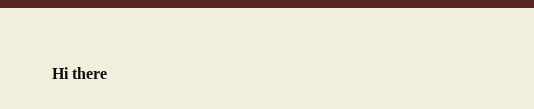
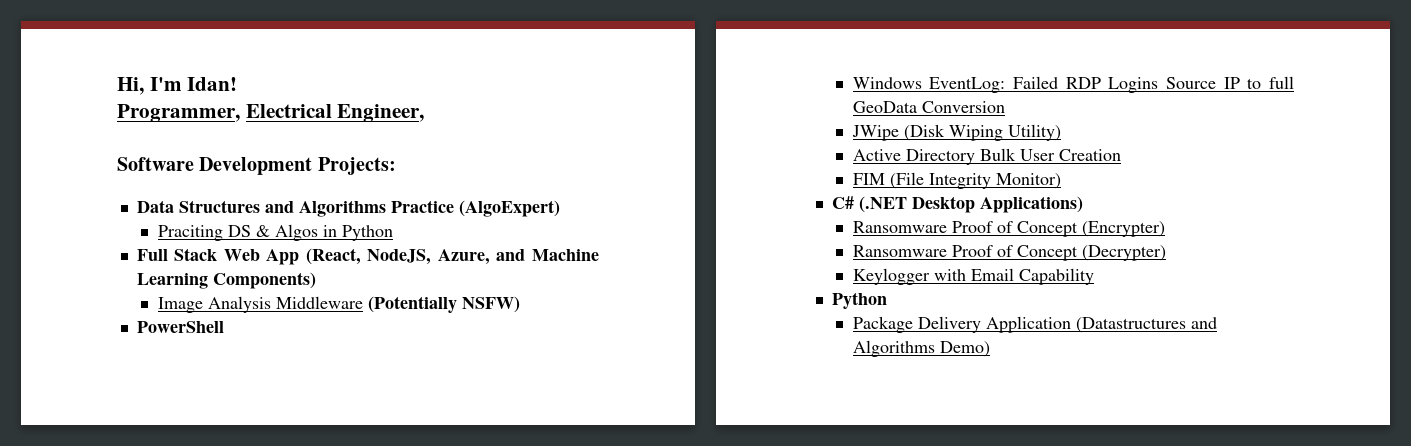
[52,67,108,79] Hi there -> [117,77,238,95] [117,104,425,122] [117,157,396,175] [136,200,560,217] [157,224,393,241] [136,248,599,265] [136,272,316,289] [157,296,520,313] [136,321,224,333] [852,76,1294,93] [852,101,1005,113] [851,124,1061,141] [852,148,1121,165] [852,172,1061,189] [831,196,1083,213] [852,221,1165,237] [852,245,1166,261] [852,268,1094,285] [831,292,887,309] [852,316,1217,333] [852,340,990,357] Hi, I'm Idan! // Programmer, Electrical Engineer, // Software Development Projects: // Data Structures and Algorithms Practice (AlgoExpert) // Praciting DS & Algos in Python // Full Stack Web App (React, NodeJS, Azure, and Machine Learning Components) // Image Analysis Middleware (Potentially NSFW) // PowerShell // Windows EventLog: Failed RDP Logins Source IP to full GeoData Conversion // JWipe (Disk Wiping Utility) // Active Directory Bulk User Creation // FIM (File Integrity Monitor) // C# (.NET Desktop Applications) // Ransomware Proof of Concept (Encrypter) // Ransomware Proof of Concept (Decrypter) // Keylogger with Email Capability // Python // Package Delivery Application (Datastructures and Algorithms Demo)

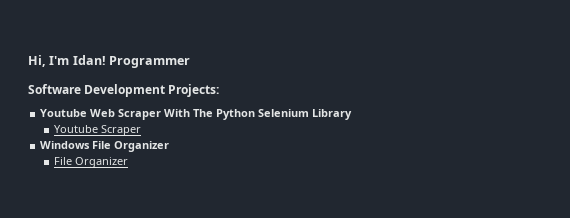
[117,104,425,122] // Programmer, Electrical Engineer, -> [109,56,191,68] Programmer
[136,200,560,217] [157,224,393,241] [136,248,599,265] [136,272,316,289] [157,296,520,313] [136,321,224,333] [852,76,1294,93] [852,101,1005,113] [851,124,1061,141] [852,148,1121,165] [852,172,1061,189] [831,196,1083,213] [852,221,1165,237] [852,245,1166,261] [852,268,1094,285] [831,292,887,309] [852,316,1217,333] [852,340,990,357] Data Structures and Algorithms Practice (AlgoExpert) // Praciting DS & Algos in Python // Full Stack Web App (React, NodeJS, Azure, and Machine Learning Components) // Image Analysis Middleware (Potentially NSFW) // PowerShell // Windows EventLog: Failed RDP Logins Source IP to full GeoData Conversion // JWipe (Disk Wiping Utility) // Active Directory Bulk User Creation // FIM (File Integrity Monitor) // C# (.NET Desktop Applications) // Ransomware Proof of Concept (Encrypter) // Ransomware Proof of Concept (Decrypter) // Keylogger with Email Capability // Python // Package Delivery Application (Datastructures and Algorithms Demo) -> [40,109,353,120] [54,125,142,136] [40,141,170,152] [54,157,129,168] Youtube Web Scraper With The Python Selenium Library // Youtube Scraper // Windows File Organizer // File Organizer

